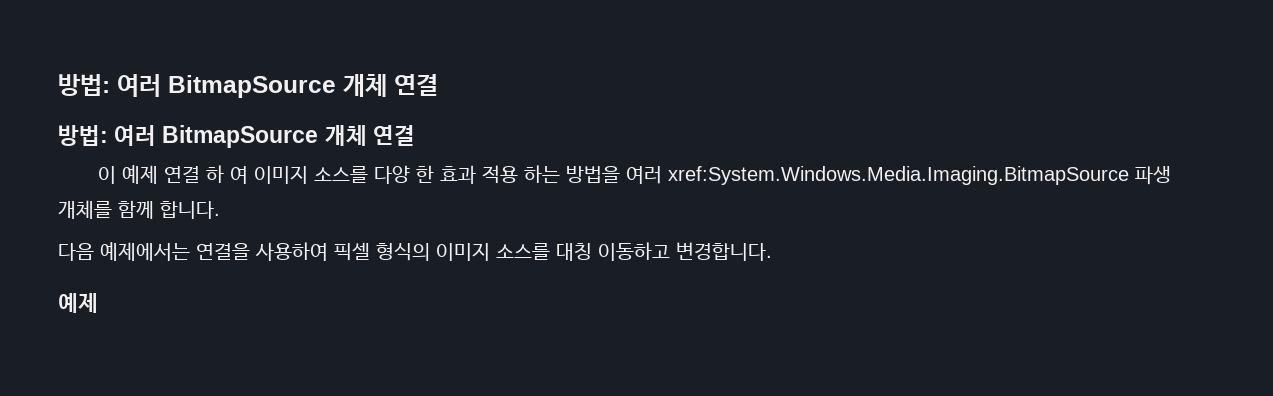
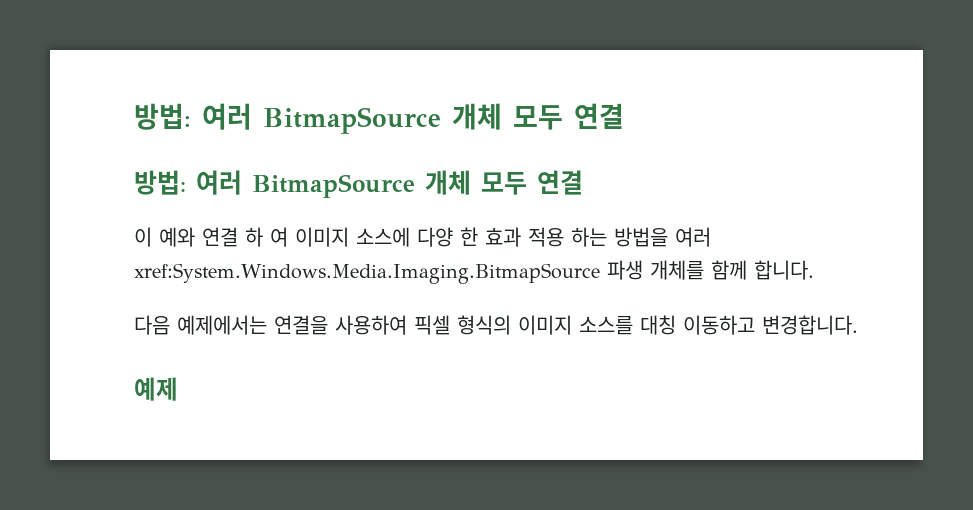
[58,74,387,98] 방법: 여러 BitmapSource 개체 -> [134,103,563,134] 방법: 여러 BitmapSource 개체 모두
(367, 135) none -> [481,172,527,195] 모두
[121,165,158,184] 예제 -> [159,227,195,247] 예와
[313,166,368,183] 소스를 -> [356,227,410,247] 소스에

